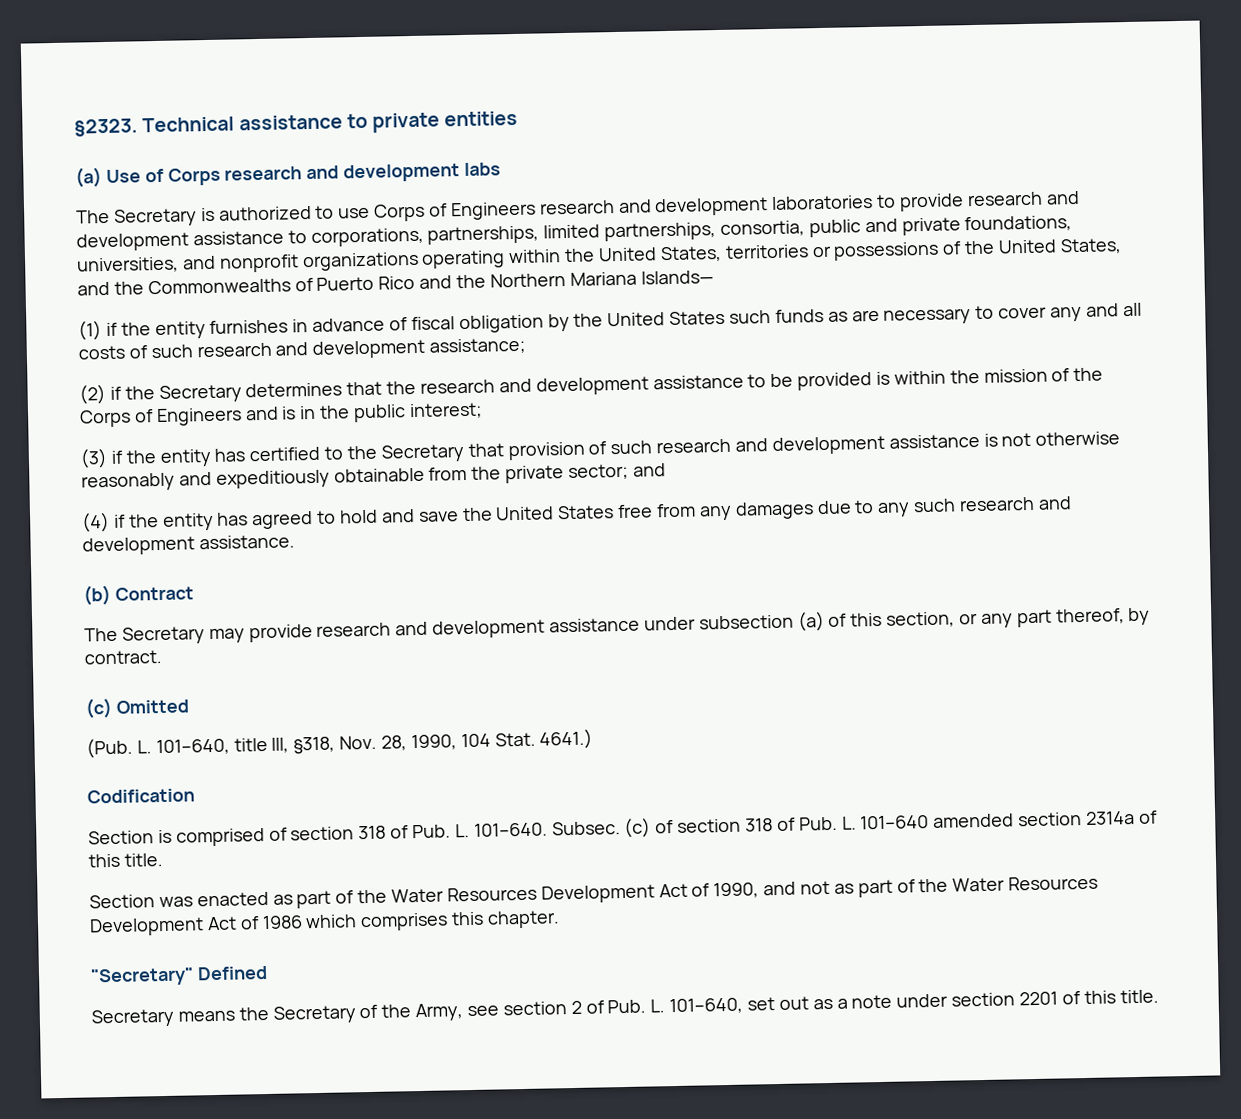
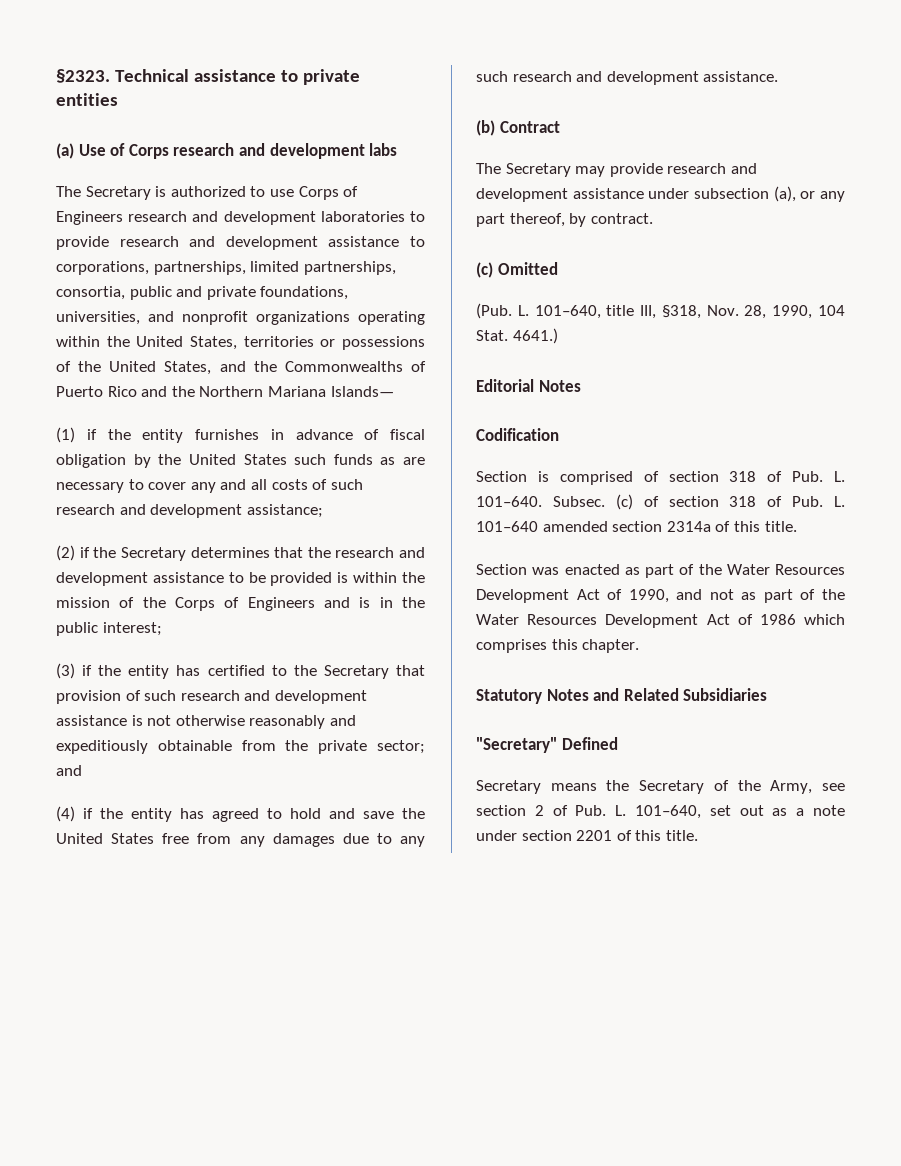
[797,611,956,632] (a) of this section, -> [773,186,796,202] (a),
(594, 739) none -> [476,379,581,392] // Editorial Notes
(561, 919) none -> [476,688,768,704] // Statutory Notes and Related Subsidiaries

